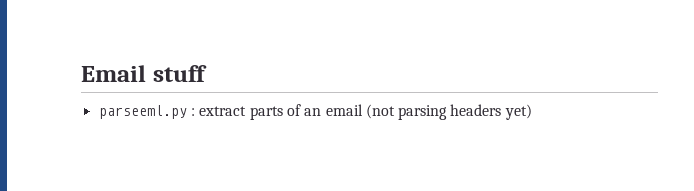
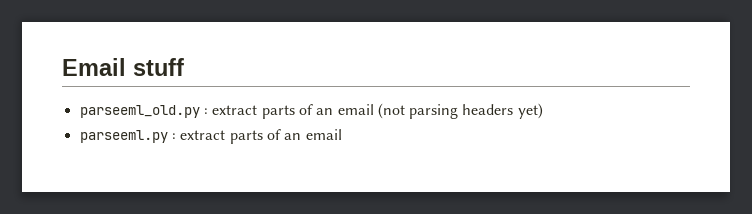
[98,105,187,119] parseeml.py -> [79,105,200,118] parseeml_old.py
(532, 112) none -> [79,129,342,144] // parseeml.py : extract parts of an email

